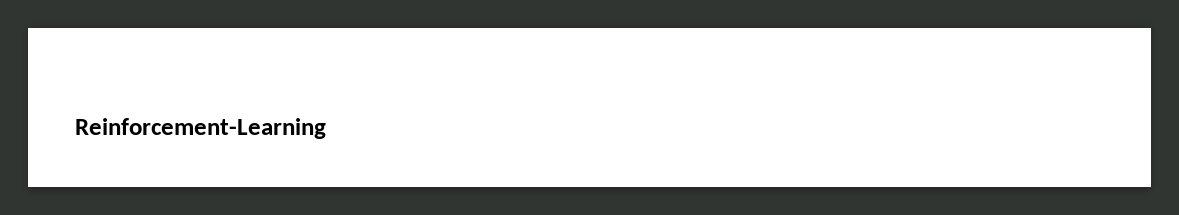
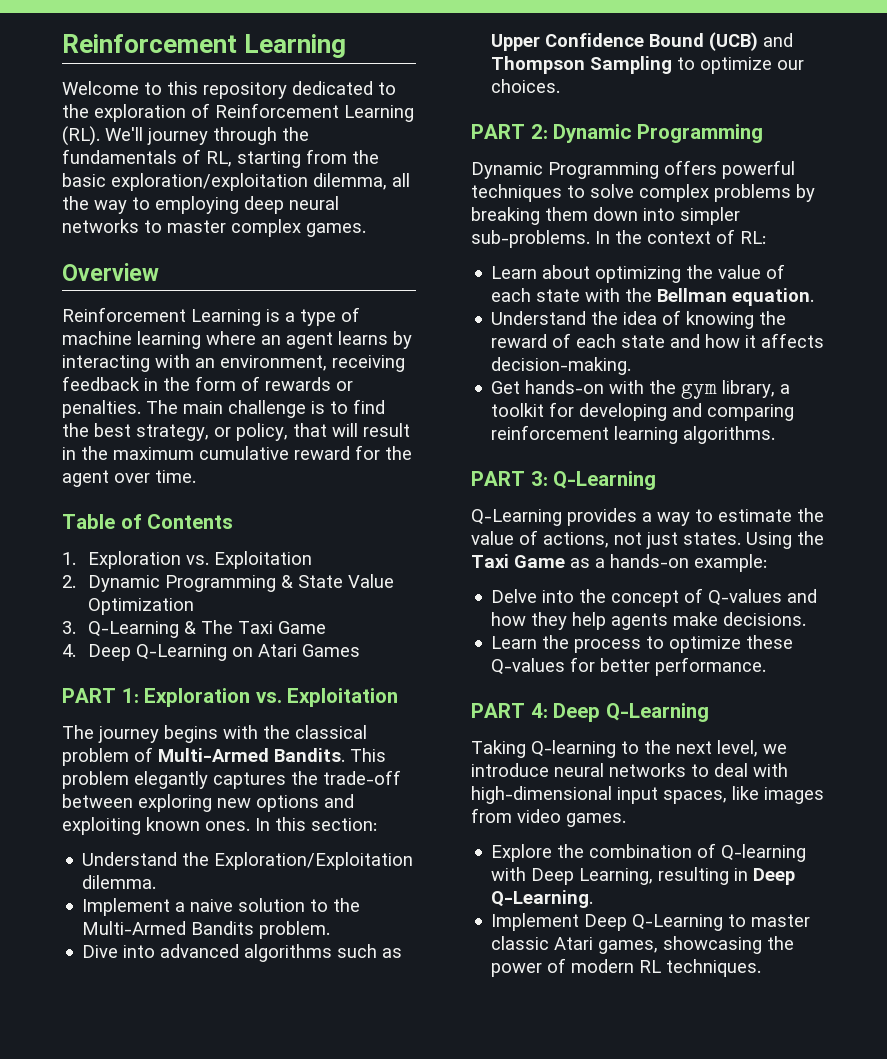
[75,118,326,139] Reinforcement-Learning -> [62,34,347,58] [62,81,396,99] [62,103,414,122] [62,126,309,146] [62,149,379,168] [62,173,410,191] [62,196,339,214] [62,219,366,237] [62,263,159,281] [62,307,360,326] [62,331,412,349] [62,354,405,372] [62,376,353,391] [62,399,385,418] [62,423,410,441] [62,445,412,460] [62,470,196,487] [62,514,234,529] [62,551,312,569] [62,574,394,592] [87,598,194,615] [62,620,326,638] [62,644,360,661] [62,688,399,707] [62,725,367,743] [62,747,386,766] [62,770,401,789] [62,794,354,812] [62,817,377,835] [82,852,414,870] [82,875,157,889] [82,898,361,916] [82,921,331,939] [82,944,403,962] [491,32,794,51] [491,56,805,74] [491,79,561,93] [471,124,763,143] [471,160,795,179] [471,184,815,202] [471,207,740,225] [471,229,766,248] [491,264,786,283] [491,288,815,306] [491,310,787,329] [491,333,825,348] [491,357,632,375] [491,380,791,399] [491,402,795,421] [491,425,776,444] [471,471,657,490] [471,508,824,526] [471,530,824,549] [471,554,767,572] [491,588,818,607] [491,612,807,630] [491,635,794,653] [491,657,767,676] [471,703,709,722] [471,740,787,758] [471,763,788,777] [471,786,824,804] [471,808,626,827] [491,843,807,862] [491,867,796,885] [491,890,594,908] [491,913,811,931] [491,936,795,954] [491,958,762,977] Reinforcement Learning // Welcome to this repository dedicated to the exploration of Reinforcement Learning (RL). We'll journey through the fundamentals of RL, starting from the basic exploration/exploitation dilemma, all the way to employing deep neural networks to master complex games. // Overview // Reinforcement Learning is a type of machine learning where an agent learns by interacting with an environment, receiving feedback in the form of rewards or penalties. The main challenge is to find the best strategy, or policy, that will result in the maximum cumulative reward for the agent over time. // Table of Contents // 1. Exploration vs. Exploitation // 2. Dynamic Programming & State Value Optimization // 3. Q-Learning & The Taxi Game // 4. Deep Q-Learning on Atari Games // PART 1: Exploration vs. Exploitation // The journey begins with the classical problem of Multi-Armed Bandits. This problem elegantly captures the trade-off between exploring new options and exploiting known ones. In this section: // Understand the Exploration/Exploitation dilemma. // Implement a naive solution to the Multi-Armed Bandits problem. // Dive into advanced algorithms such as Upper Confidence Bound (UCB) and Thompson Sampling to optimize our choices. // PART 2: Dynamic Programming // Dynamic Programming offers powerful techniques to solve complex problems by breaking them down into simpler sub-problems. In the context of RL: // Learn about optimizing the value of each state with the Bellman equation. // Understand the idea of knowing the reward of each state and how it affects decision-making. // Get hands-on with the gym library, a toolkit for developing and comparing reinforcement learning algorithms. // PART 3: Q-Learning // Q-Learning provides a way to estimate the value of actions, not just states. Using the Taxi Game as a hands-on example: // Delve into the concept of Q-values and how they help agents make decisions. // Learn the process to optimize these Q-values for better performance. // PART 4: Deep Q-Learning // Taking Q-learning to the next level, we introduce neural networks to deal with high-dimensional input spaces, like images from video games. // Explore the combination of Q-learning with Deep Learning, resulting in Deep Q-Learning. // Implement Deep Q-Learning to master classic Atari games, showcasing the power of modern RL techniques.

